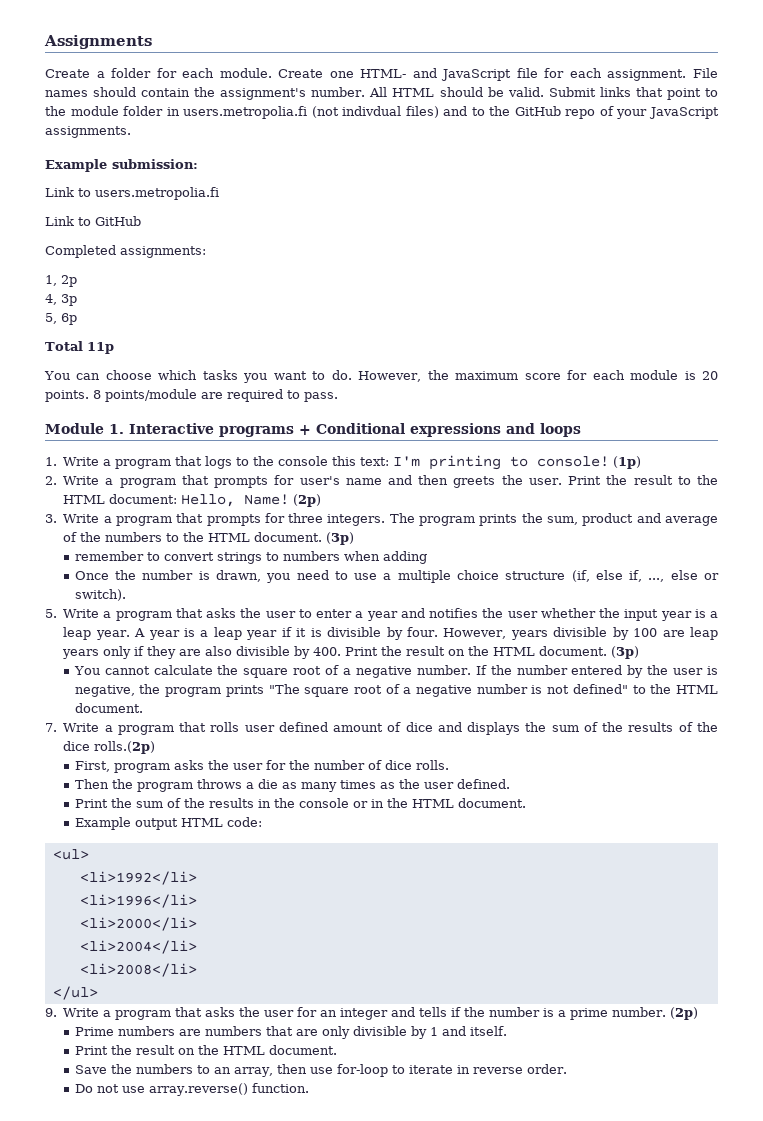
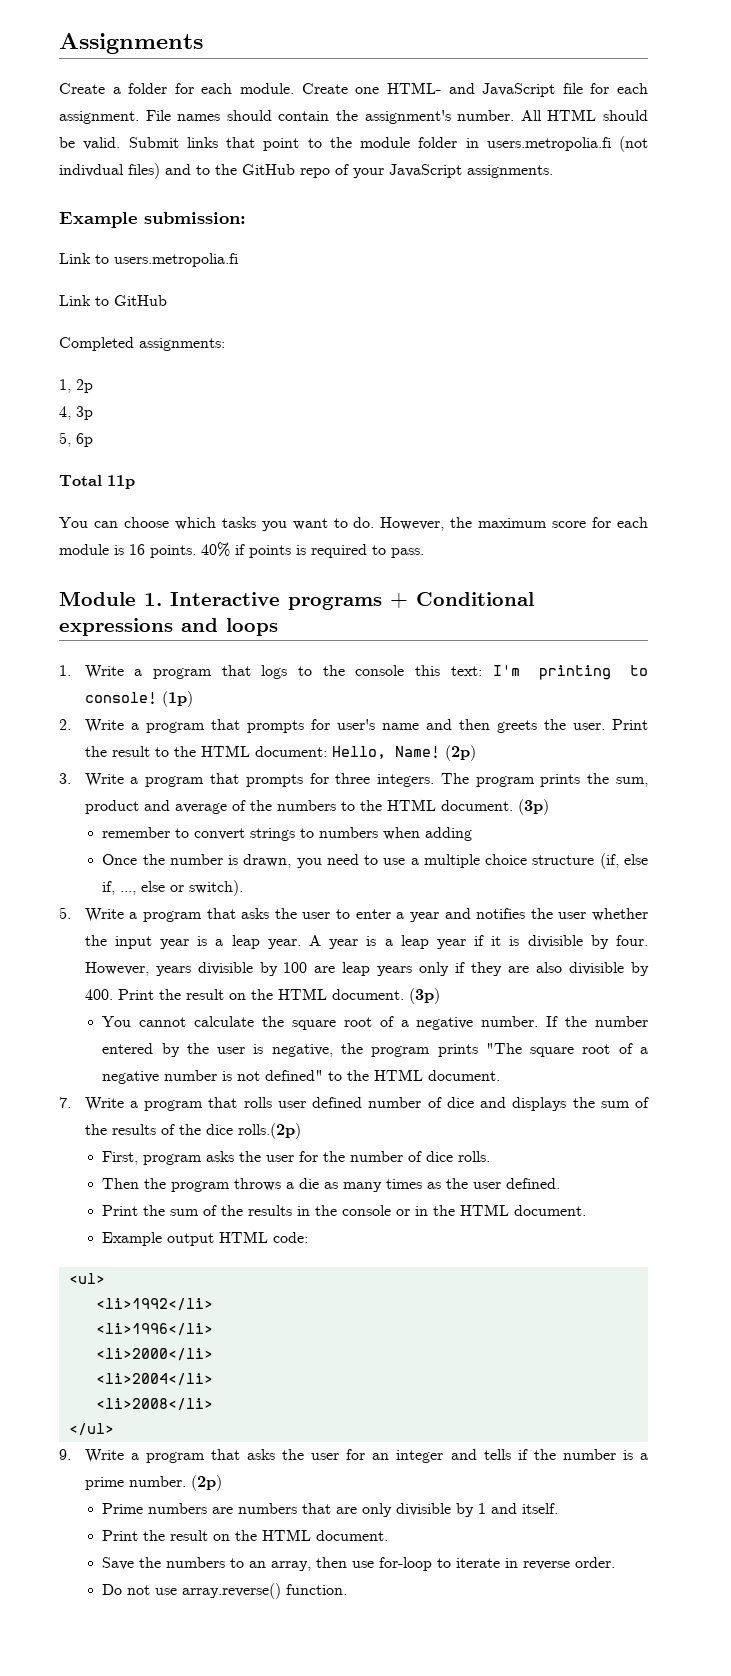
[702,371,719,380] [45,389,223,402] 20 points. 8 points/module are -> [129,542,306,558] 16 points. 40% if points is
[333,723,384,732] amount -> [368,1097,422,1108] number

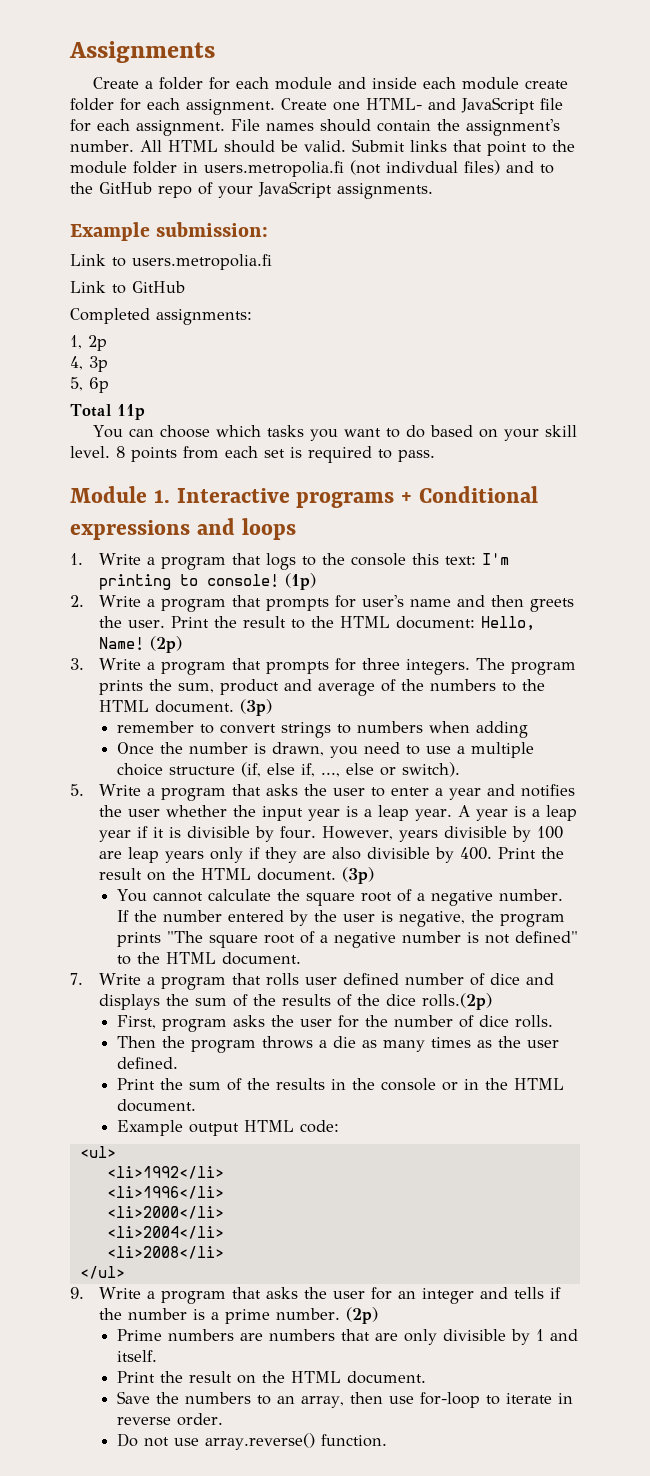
[240,83,295,94] module. -> [274,77,568,90] [70,98,275,115] module and inside each module create folder for each assignment.
[353,517,649,531] [59,542,291,558] do. However, the maximum score for each module is 16 points. 40% if points -> [405,425,577,441] [70,446,285,462] do based on your skill level. 8 points from each set

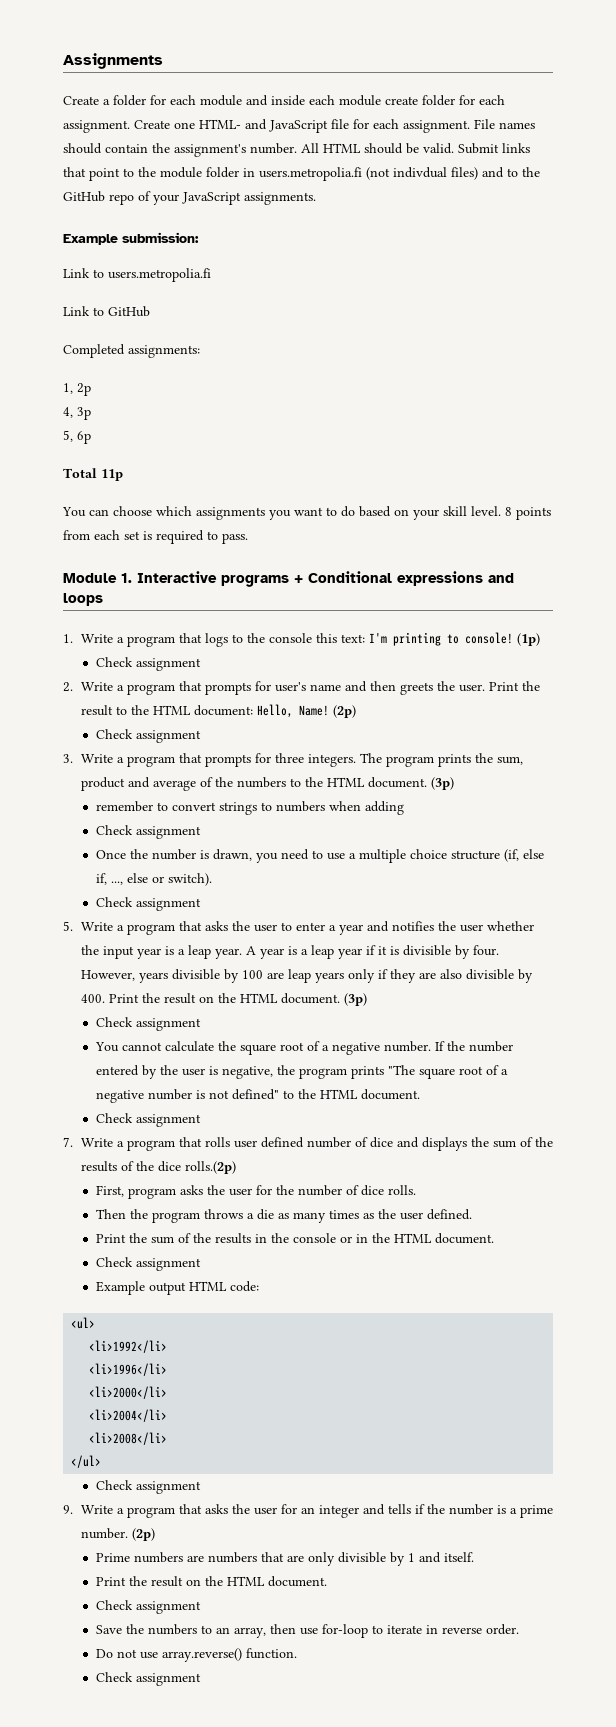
[266,425,304,437] tasks -> [196,507,265,520] assignments
(317, 581) none -> [96,657,202,671] // Check assignment
(183, 644) none -> [96,729,202,743] // Check assignment
(529, 729) none -> [96,825,202,839] // Check assignment
(461, 769) none -> [96,897,202,911] // Check assignment
(375, 875) none -> [96,1017,202,1031] // Check assignment
(302, 958) none -> [96,1113,202,1127] // Check assignment
(197, 1105) none -> [96,1257,202,1271] // Check assignment
(125, 1272) none -> [96,1480,202,1494] // Check assignment
(427, 1377) none -> [96,1600,202,1614] // Check assignment
(388, 1440) none -> [96,1672,202,1686] // Check assignment

